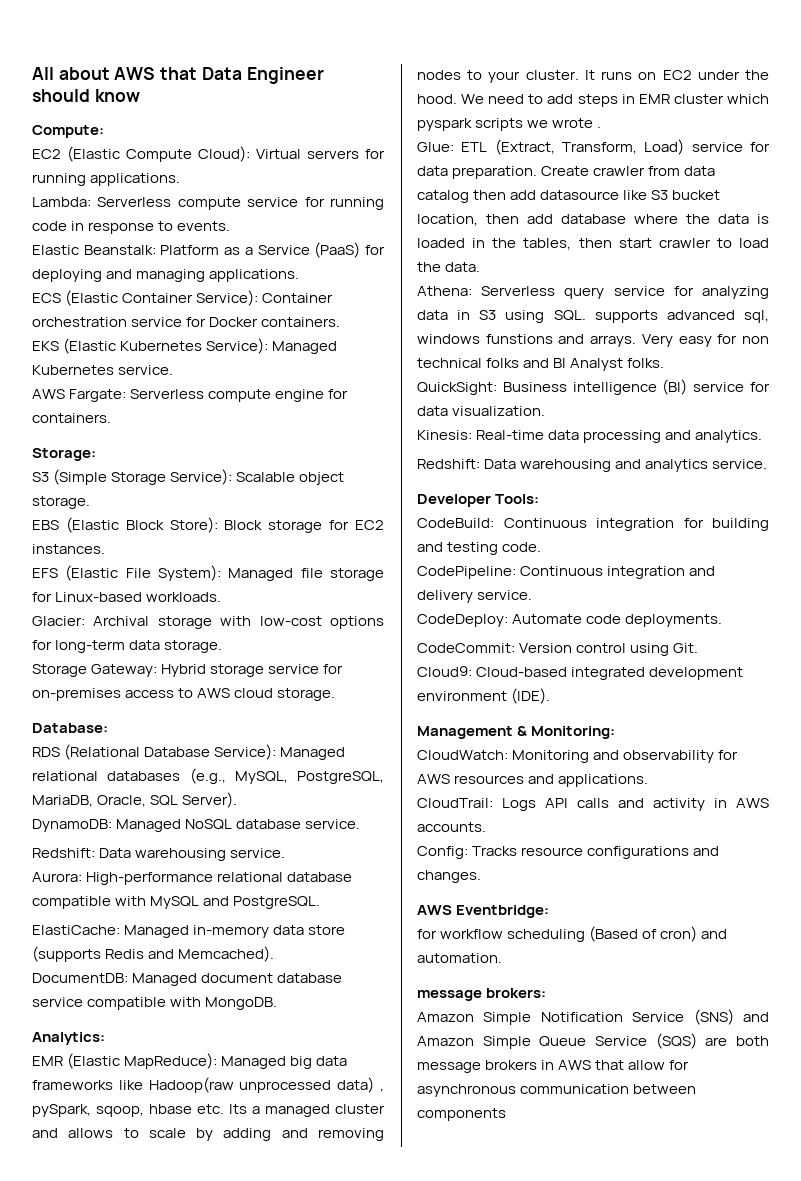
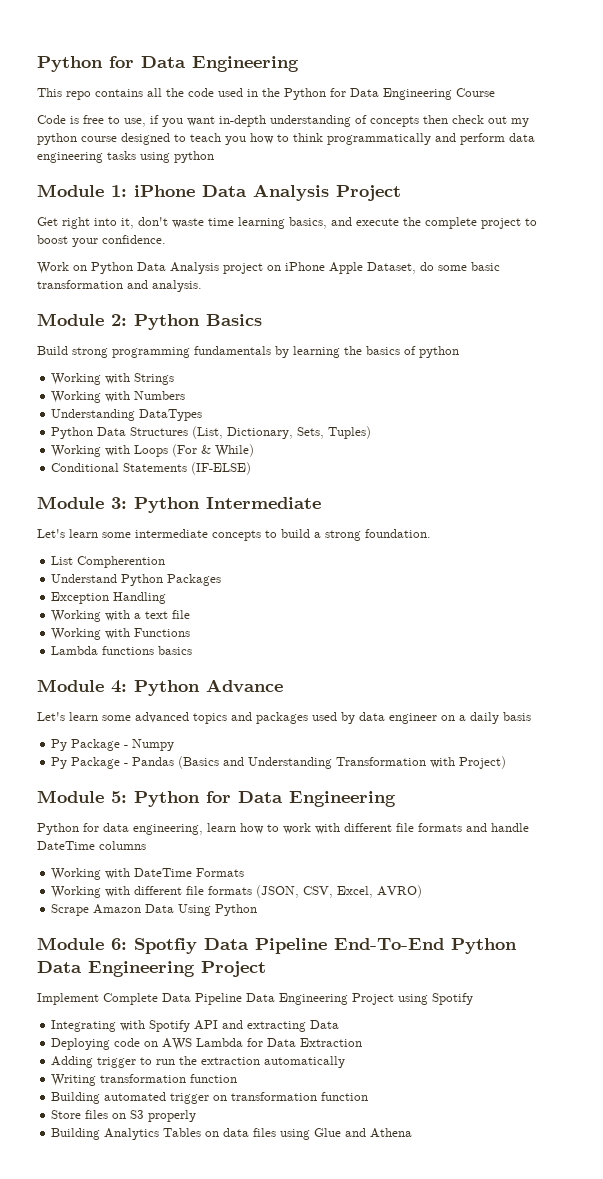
[32,67,324,84] [32,89,140,102] [32,125,104,138] [32,146,385,162] [32,173,181,186] [32,197,384,210] [32,221,231,234] [32,242,386,258] [32,269,300,282] [32,290,334,306] [32,317,341,327] [32,338,338,354] [32,365,174,375] [32,389,349,402] [32,413,111,423] [32,448,96,461] [32,469,345,485] [32,496,90,509] [32,517,385,533] [32,544,105,554] [32,565,384,581] [32,592,222,602] [32,616,384,629] [32,640,223,653] [32,664,344,677] [32,688,336,701] [32,723,108,733] [32,744,346,760] [32,768,384,784] [32,792,238,808] [32,819,361,832] [32,848,286,861] [32,872,353,885] [32,896,321,909] [32,925,346,938] [32,946,275,962] [32,973,343,986] [32,997,278,1010] [32,1032,105,1045] [32,1053,348,1069] [32,1077,384,1093] [32,1104,385,1117] [32,1128,384,1141] [417,70,769,83] [417,94,769,107] [417,118,602,131] [417,139,770,155] [417,166,716,179] [417,190,721,203] [417,214,769,226] [417,238,769,250] [417,262,481,272] [417,286,769,299] [417,310,769,323] [417,334,769,347] [417,358,665,371] [417,379,770,395] [417,406,546,416] [417,430,763,443] [417,459,768,472] [417,494,540,507] [417,518,769,531] [417,542,542,555] [417,566,716,579] [417,590,533,603] [417,614,723,627] [417,643,699,656] [417,666,744,680] [417,688,551,704] [417,726,616,739] [417,750,739,763] [417,774,649,787] [417,798,769,811] [417,822,486,832] [417,846,720,859] [417,870,481,883] [417,905,550,918] [417,926,728,942] [417,953,502,963] [417,988,547,1001] [417,1009,769,1025] [417,1033,769,1049] [417,1060,690,1073] [417,1084,697,1097] [417,1108,506,1121] All about AWS that Data Engineer should know // Compute: // EC2 (Elastic Compute Cloud): Virtual servers for running applications. // Lambda: Serverless compute service for running code in response to events. // Elastic Beanstalk: Platform as a Service (PaaS) for deploying and managing applications. // ECS (Elastic Container Service): Container orchestration service for Docker containers. // EKS (Elastic Kubernetes Service): Managed Kubernetes service. // AWS Fargate: Serverless compute engine for containers. // Storage: // S3 (Simple Storage Service): Scalable object storage. // EBS (Elastic Block Store): Block storage for EC2 instances. // EFS (Elastic File System): Managed file storage for Linux-based workloads. // Glacier: Archival storage with low-cost options for long-term data storage. // Storage Gateway: Hybrid storage service for on-premises access to AWS cloud storage. // Database: // RDS (Relational Database Service): Managed relational databases (e.g., MySQL, PostgreSQL, MariaDB, Oracle, SQL Server). // DynamoDB: Managed NoSQL database service. // Redshift: Data warehousing service. // Aurora: High-performance relational database compatible with MySQL and PostgreSQL. // ElastiCache: Managed in-memory data store (supports Redis and Memcached). // DocumentDB: Managed document database service compatible with MongoDB. // Analytics: // EMR (Elastic MapReduce): Managed big data frameworks like Hadoop(raw unprocessed data) , pySpark, sqoop, hbase etc. Its a managed cluster and allows to scale by adding and removing nodes to your cluster. It runs on EC2 under the hood. We need to add steps in EMR cluster which pyspark scripts we wrote . // Glue: ETL (Extract, Transform, Load) service for data preparation. Create crawler from data catalog then add datasource like S3 bucket location, then add database where the data is loaded in the tables, then start crawler to load the data. // Athena: Serverless query service for analyzing data in S3 using SQL. supports advanced sql, windows funstions and arrays. Very easy for non technical folks and BI Analyst folks. // QuickSight: Business intelligence (BI) service for data visualization. // Kinesis: Real-time data processing and analytics. // Redshift: Data warehousing and analytics service. // Developer Tools: // CodeBuild: Continuous integration for building and testing code. // CodePipeline: Continuous integration and delivery service. // CodeDeploy: Automate code deployments. // CodeCommit: Version control using Git. // Cloud9: Cloud-based integrated development environment (IDE). // Management & Monitoring: // CloudWatch: Monitoring and observability for AWS resources and applications. // CloudTrail: Logs API calls and activity in AWS accounts. // Config: Tracks resource configurations and changes. // AWS Eventbridge: // for workflow scheduling (Based of cron) and automation. // message brokers: // Amazon Simple Notification Service (SNS) and Amazon Simple Queue Service (SQS) are both message brokers in AWS that allow for asynchronous communication between components -> [37,56,299,72] [37,88,495,100] [37,115,529,127] [37,133,535,145] [37,151,214,163] [37,184,401,201] [37,217,537,229] [37,235,166,247] [37,262,500,274] [37,280,202,292] [37,313,262,330] [37,346,459,358] [51,373,175,385] [51,391,186,403] [51,409,203,421] [51,426,372,439] [51,444,255,457] [51,462,252,475] [37,496,321,513] [37,529,431,541] [51,556,166,568] [51,574,222,586] [51,592,167,604] [51,610,191,622] [51,628,191,640] [51,646,193,655] [37,679,283,696] [37,712,531,724] [51,739,175,751] [51,756,507,769] [37,790,396,807] [37,823,529,835] [37,841,146,850] [51,868,245,880] [51,885,423,898] [51,904,258,916] [37,937,517,954] [37,961,266,977] [37,993,473,1005] [51,1020,340,1032] [51,1038,363,1050] [51,1056,346,1068] [51,1074,238,1086] [51,1092,369,1104] [51,1110,197,1122] [51,1128,413,1140] Python for Data Engineering // This repo contains all the code used in the Python for Data Engineering Course // Code is free to use, if you want in-depth understanding of concepts then check out my python course designed to teach you how to think programmatically and perform data engineering tasks using python // Module 1: iPhone Data Analysis Project // Get right into it, don't waste time learning basics, and execute the complete project to boost your confidence. // Work on Python Data Analysis project on iPhone Apple Dataset, do some basic transformation and analysis. // Module 2: Python Basics // Build strong programming fundamentals by learning the basics of python // Working with Strings // Working with Numbers // Understanding DataTypes // Python Data Structures (List, Dictionary, Sets, Tuples) // Working with Loops (For & While) // Conditional Statements (IF-ELSE) // Module 3: Python Intermediate // Let's learn some intermediate concepts to build a strong foundation. // List Compherention // Understand Python Packages // Exception Handling // Working with a text file // Working with Functions // Lambda functions basics // Module 4: Python Advance // Let's learn some advanced topics and packages used by data engineer on a daily basis // Py Package - Numpy // Py Package - Pandas (Basics and Understanding Transformation with Project) // Module 5: Python for Data Engineering // Python for data engineering, learn how to work with different file formats and handle DateTime columns // Working with DateTime Formats // Working with different file formats (JSON, CSV, Excel, AVRO) // Scrape Amazon Data Using Python // Module 6: Spotfiy Data Pipeline End-To-End Python Data Engineering Project // Implement Complete Data Pipeline Data Engineering Project using Spotify // Integrating with Spotify API and extracting Data // Deploying code on AWS Lambda for Data Extraction // Adding trigger to run the extraction automatically // Writing transformation function // Building automated trigger on transformation function // Store files on S3 properly // Building Analytics Tables on data files using Glue and Athena

